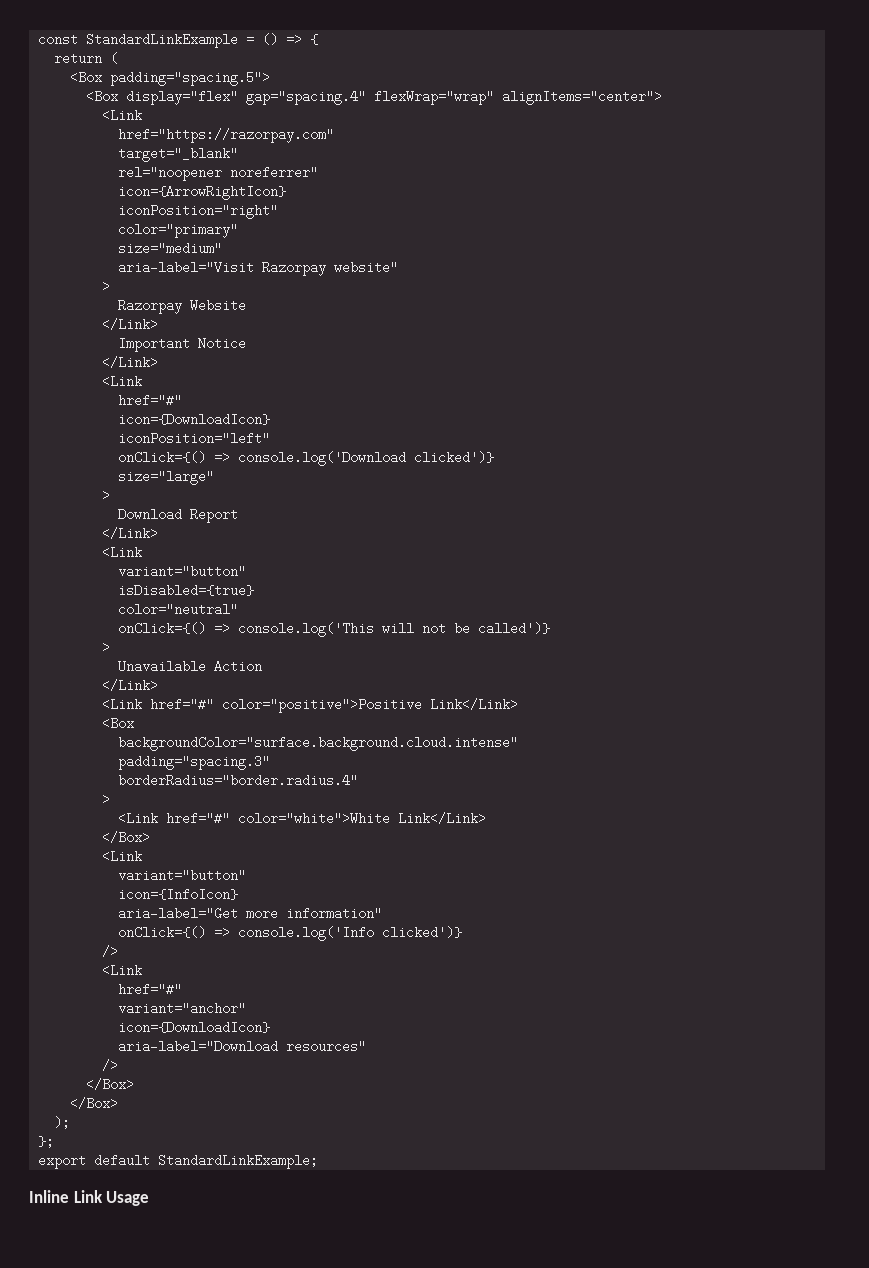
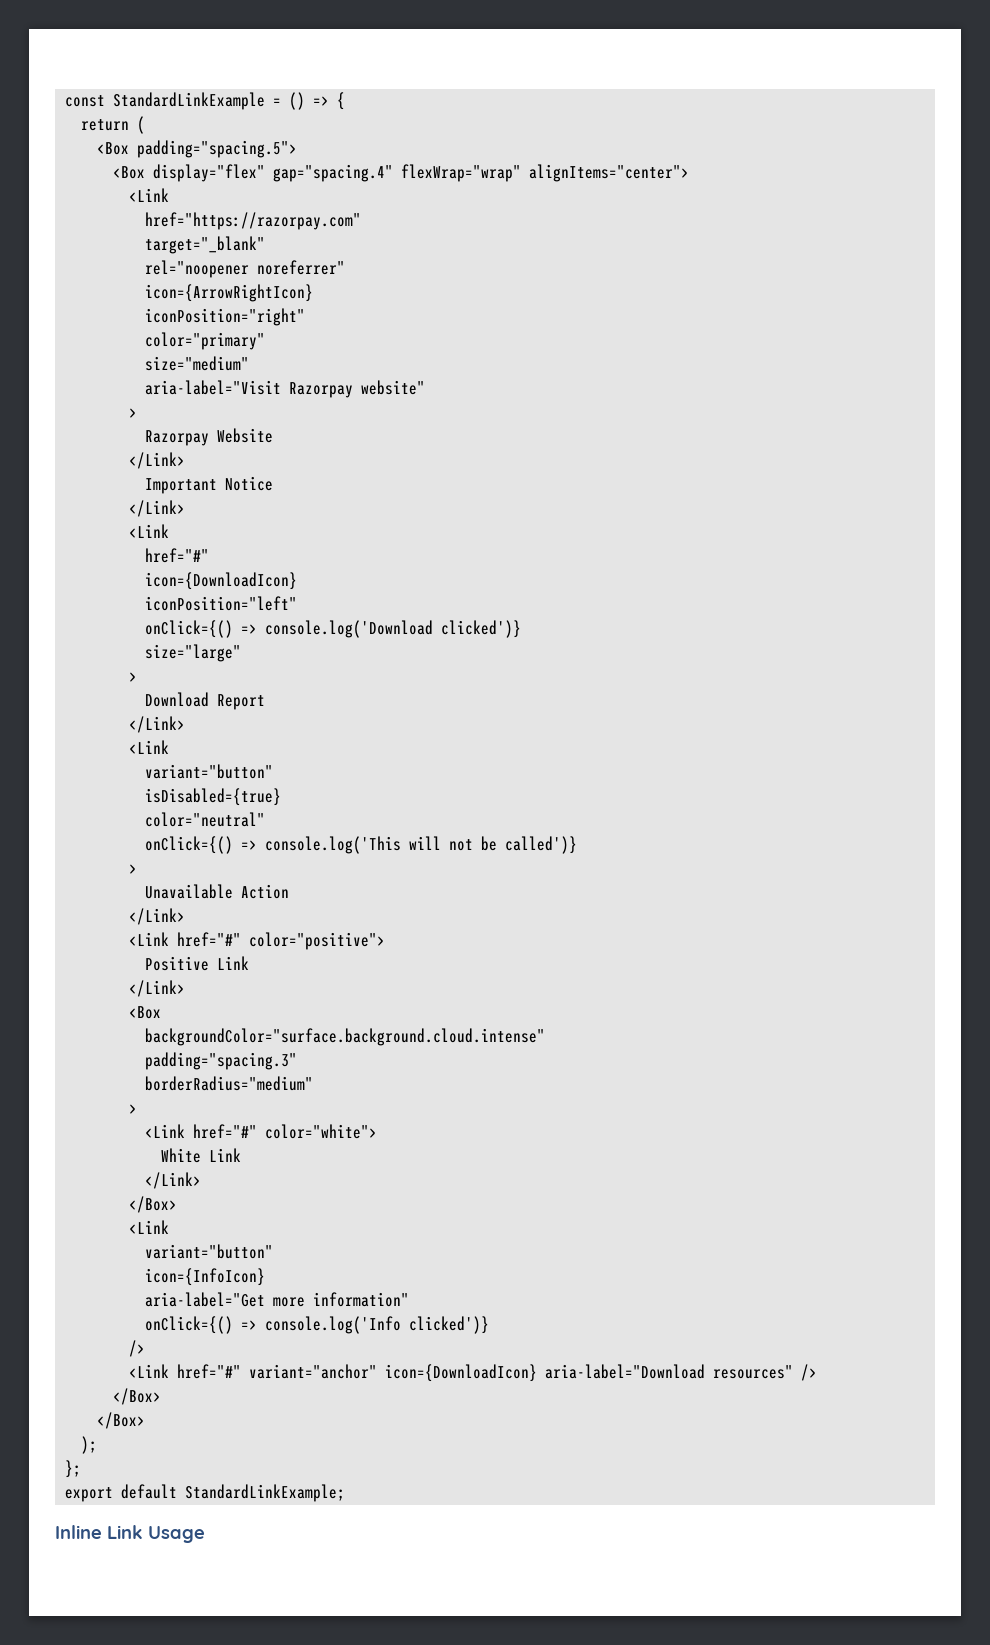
[221,698,518,713] color="positive">Positive Link</Link> -> [249,932,386,950] [145,956,250,971] [129,980,186,997] color="positive"> // Positive Link // </Link>
[117,774,358,787] borderRadius="border.radius.4" -> [145,1076,314,1091] borderRadius="medium"
[237,812,486,825] color="white">White Link</Link> -> [265,1124,378,1139] [161,1148,242,1163] [145,1172,202,1189] color="white"> // White Link // </Link>
[117,983,182,996] // href="#" // -> [177,1364,242,1379] href="#"
[117,1021,270,1034] // icon={DownloadIcon} // -> [385,1364,538,1382] icon={DownloadIcon}
(366, 1046) // -> (794, 1372) none

